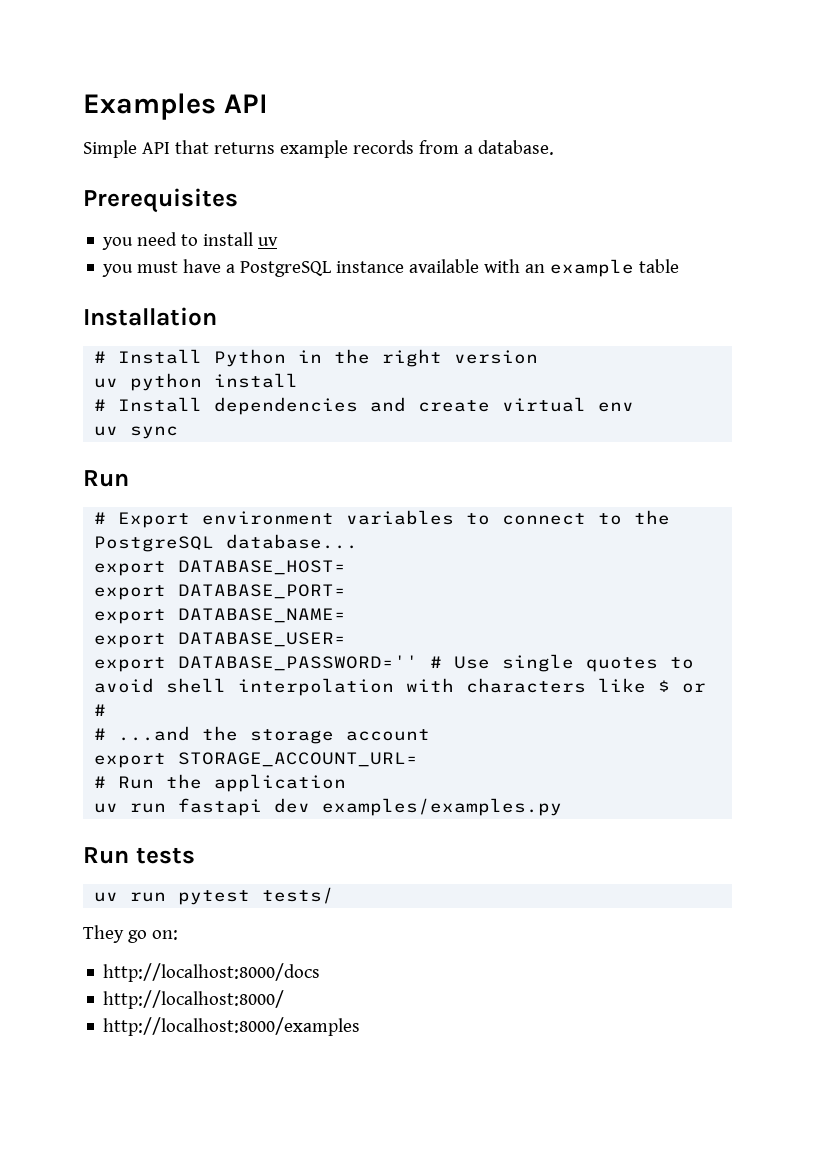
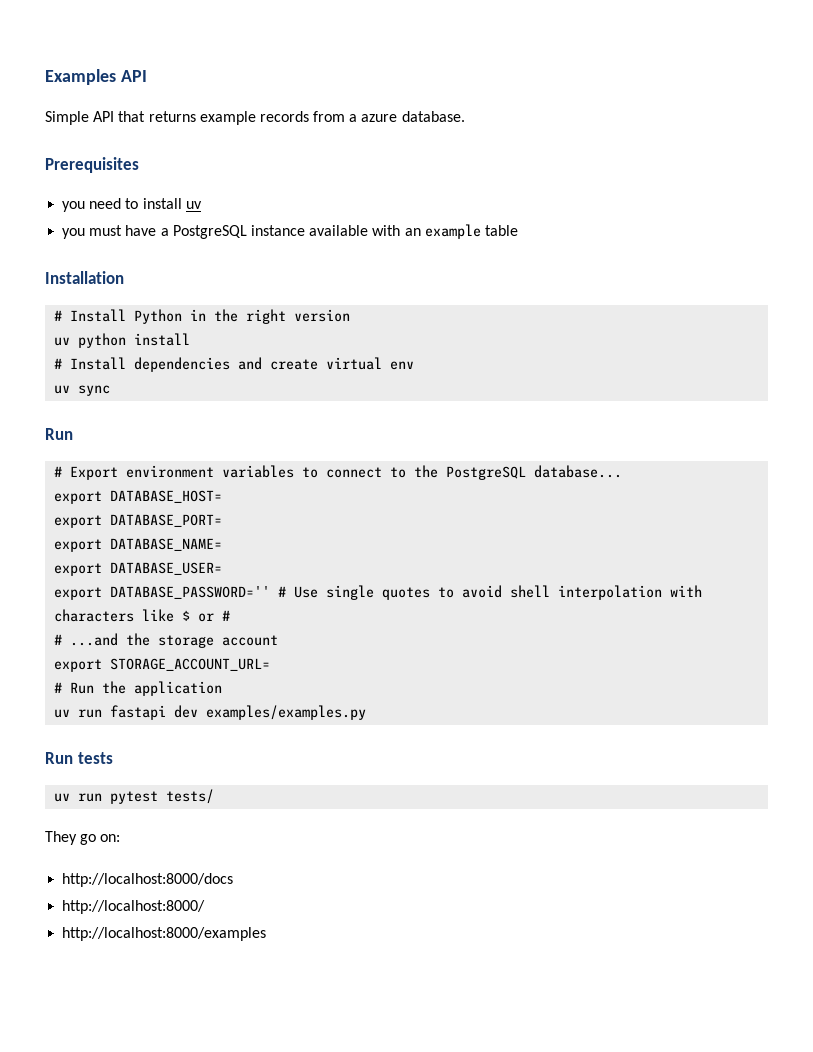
(473, 149) none -> [361,114,398,122] azure

